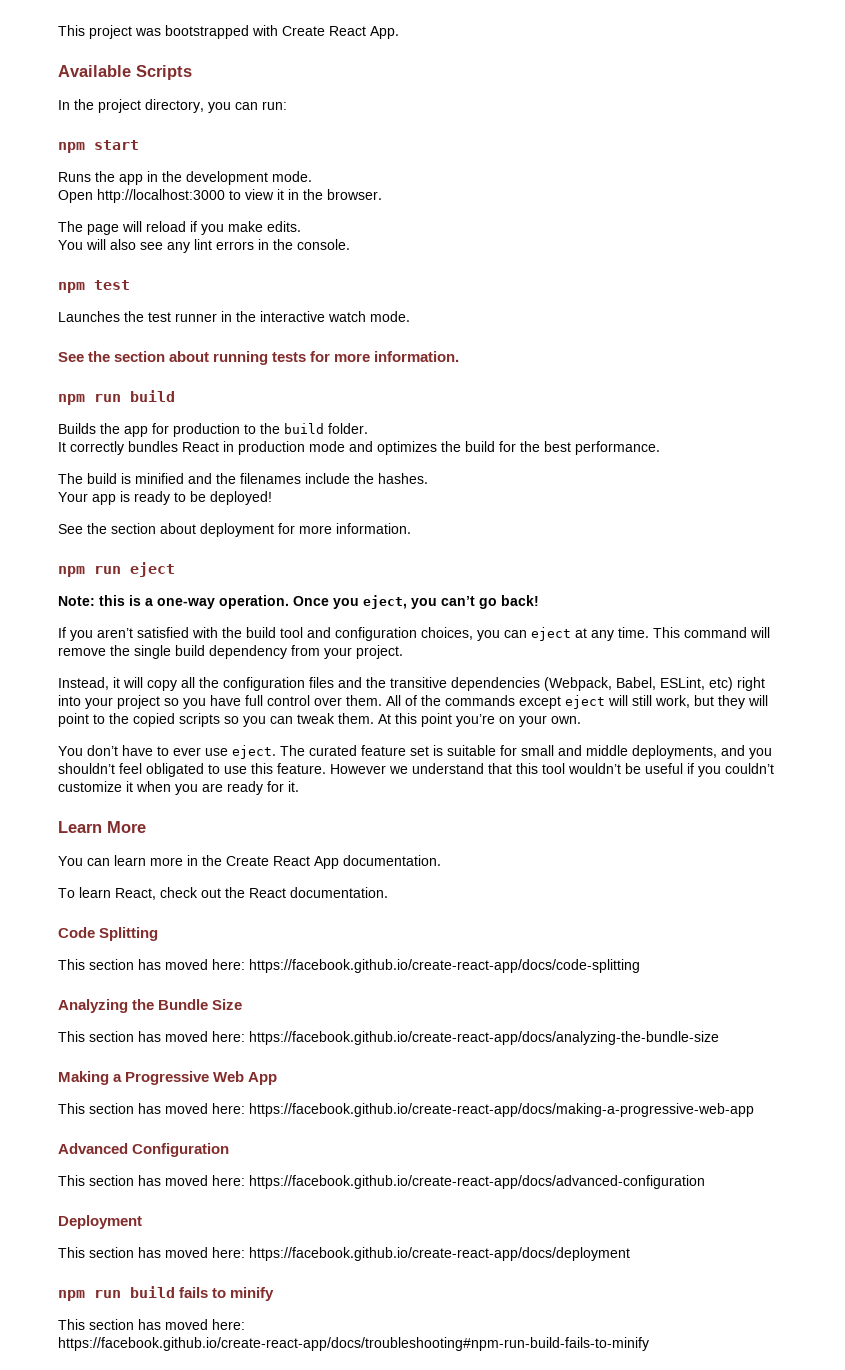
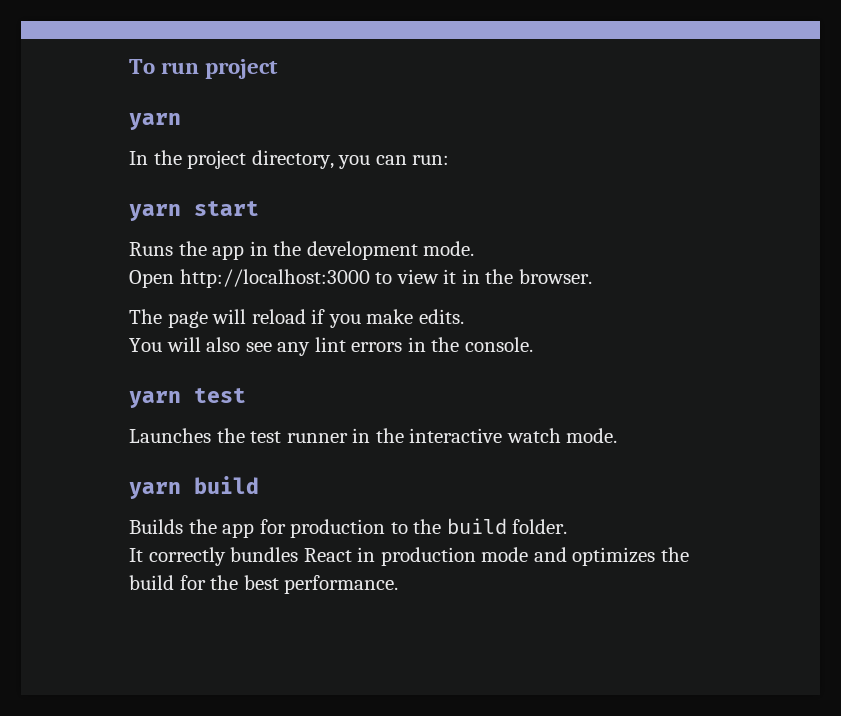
[58,25,399,39] [58,65,192,80] This project was bootstrapped with Create React App. // Available Scripts -> [129,59,279,79] [129,113,181,130] To run project // yarn
[58,142,85,153] npm -> [129,204,181,221] yarn
[58,282,85,293] npm -> [129,391,181,408] yarn
[58,351,460,365] [58,394,121,405] See the section about running tests for more information. // npm run -> [129,482,181,499] yarn
[58,473,428,484] [58,491,272,505] [58,523,411,537] [58,562,175,577] [58,595,539,609] [58,627,770,641] [58,645,403,659] [58,677,765,691] [58,695,768,709] [58,713,581,727] [58,745,772,759] [58,763,774,777] [58,781,299,795] [58,821,146,833] [58,855,441,869] [58,887,388,900] [58,927,159,941] [58,959,640,973] [58,999,243,1013] [58,1031,719,1045] [58,1071,278,1085] [58,1103,754,1117] [58,1143,230,1157] [58,1175,705,1189] [58,1215,142,1229] [58,1247,630,1261] [58,1286,275,1301] [58,1319,245,1330] [58,1337,649,1351] // The build is minified and the filenames include the hashes. // Your app is ready to be deployed! // See the section about deployment for more information. // npm run eject // Note: this is a one-way operation. Once you eject, you can’t go back! // If you aren’t satisfied with the build tool and configuration choices, you can eject at any time. This command will remove the single build dependency from your project. // Instead, it will copy all the configuration files and the transitive dependencies (Webpack, Babel, ESLint, etc) right into your project so you have full control over them. All of the commands except eject will still work, but they will point to the copied scripts so you can tweak them. At this point you’re on your own. // You don’t have to ever use eject. The curated feature set is suitable for small and middle deployments, and you shouldn’t feel obligated to use this feature. However we understand that this tool wouldn’t be useful if you couldn’t customize it when you are ready for it. // Learn More // You can learn more in the Create React App documentation. // To learn React, check out the React documentation. // Code Splitting // This section has moved here: https://facebook.github.io/create-react-app/docs/code-splitting // Analyzing the Bundle Size // This section has moved here: https://facebook.github.io/create-react-app/docs/analyzing-the-bundle-size // Making a Progressive Web App // This section has moved here: https://facebook.github.io/create-react-app/docs/making-a-progressive-web-app // Advanced Configuration // This section has moved here: https://facebook.github.io/create-react-app/docs/advanced-configuration // Deployment // This section has moved here: https://facebook.github.io/create-react-app/docs/deployment // npm run build fails to minify // This section has moved here: https://facebook.github.io/create-react-app/docs/troubleshooting#npm-run-build-fails-to-minify -> (399, 584) none

